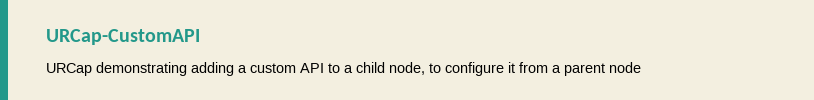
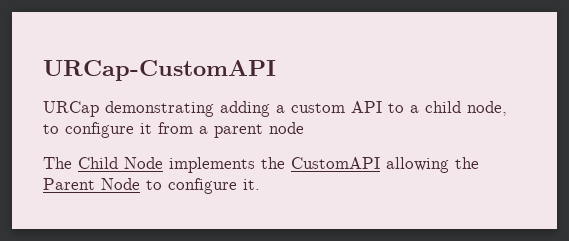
(641, 67) none -> [43,157,479,173] [43,178,260,194] // The Child Node implements the CustomAPI allowing the Parent Node to configure it.

